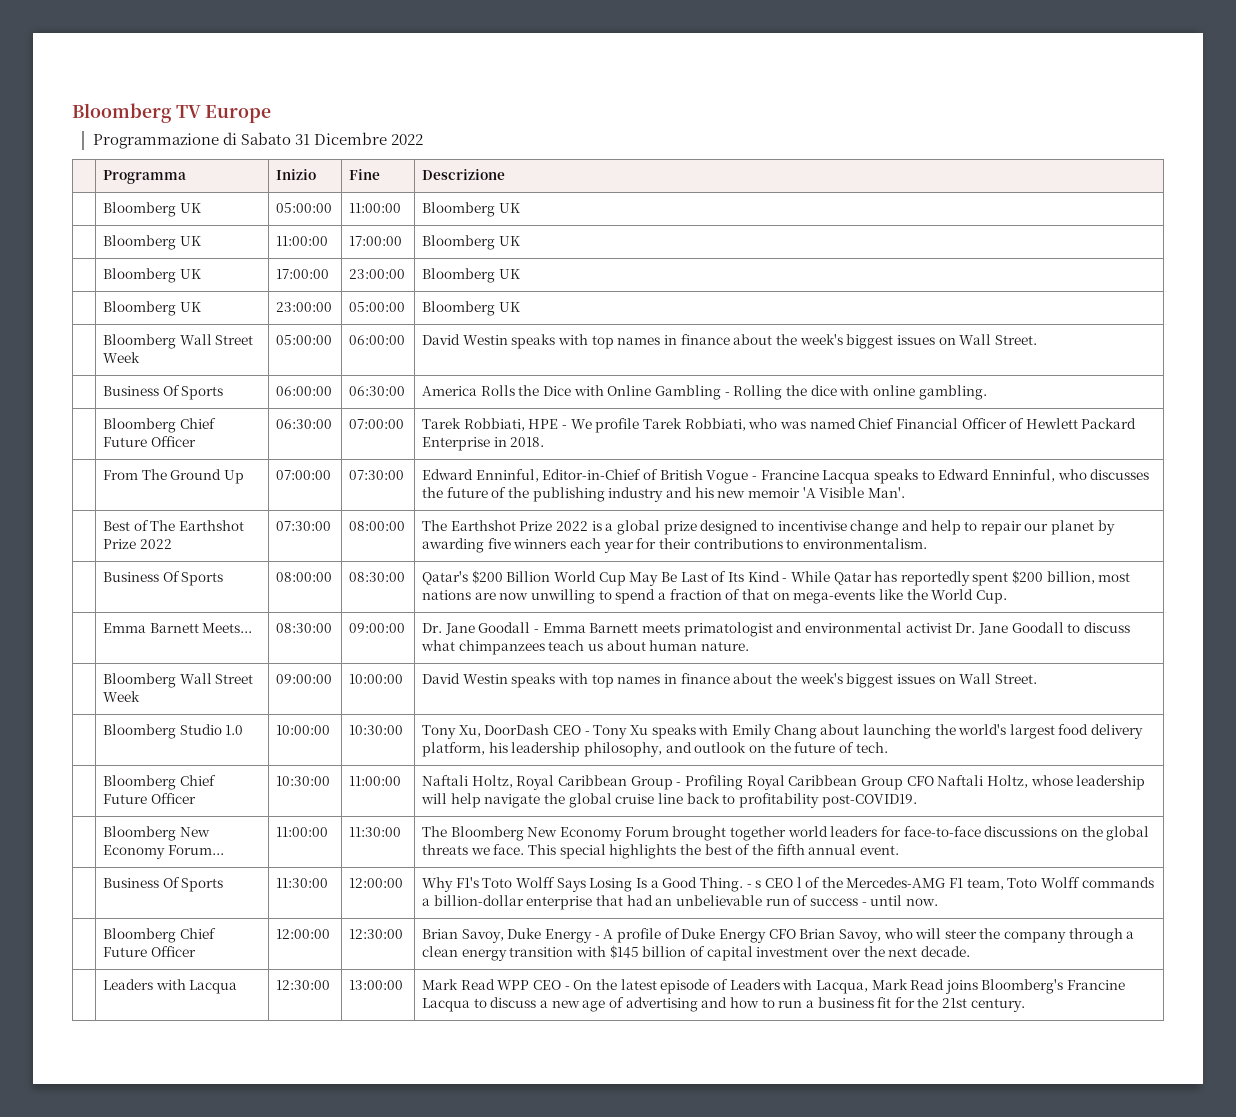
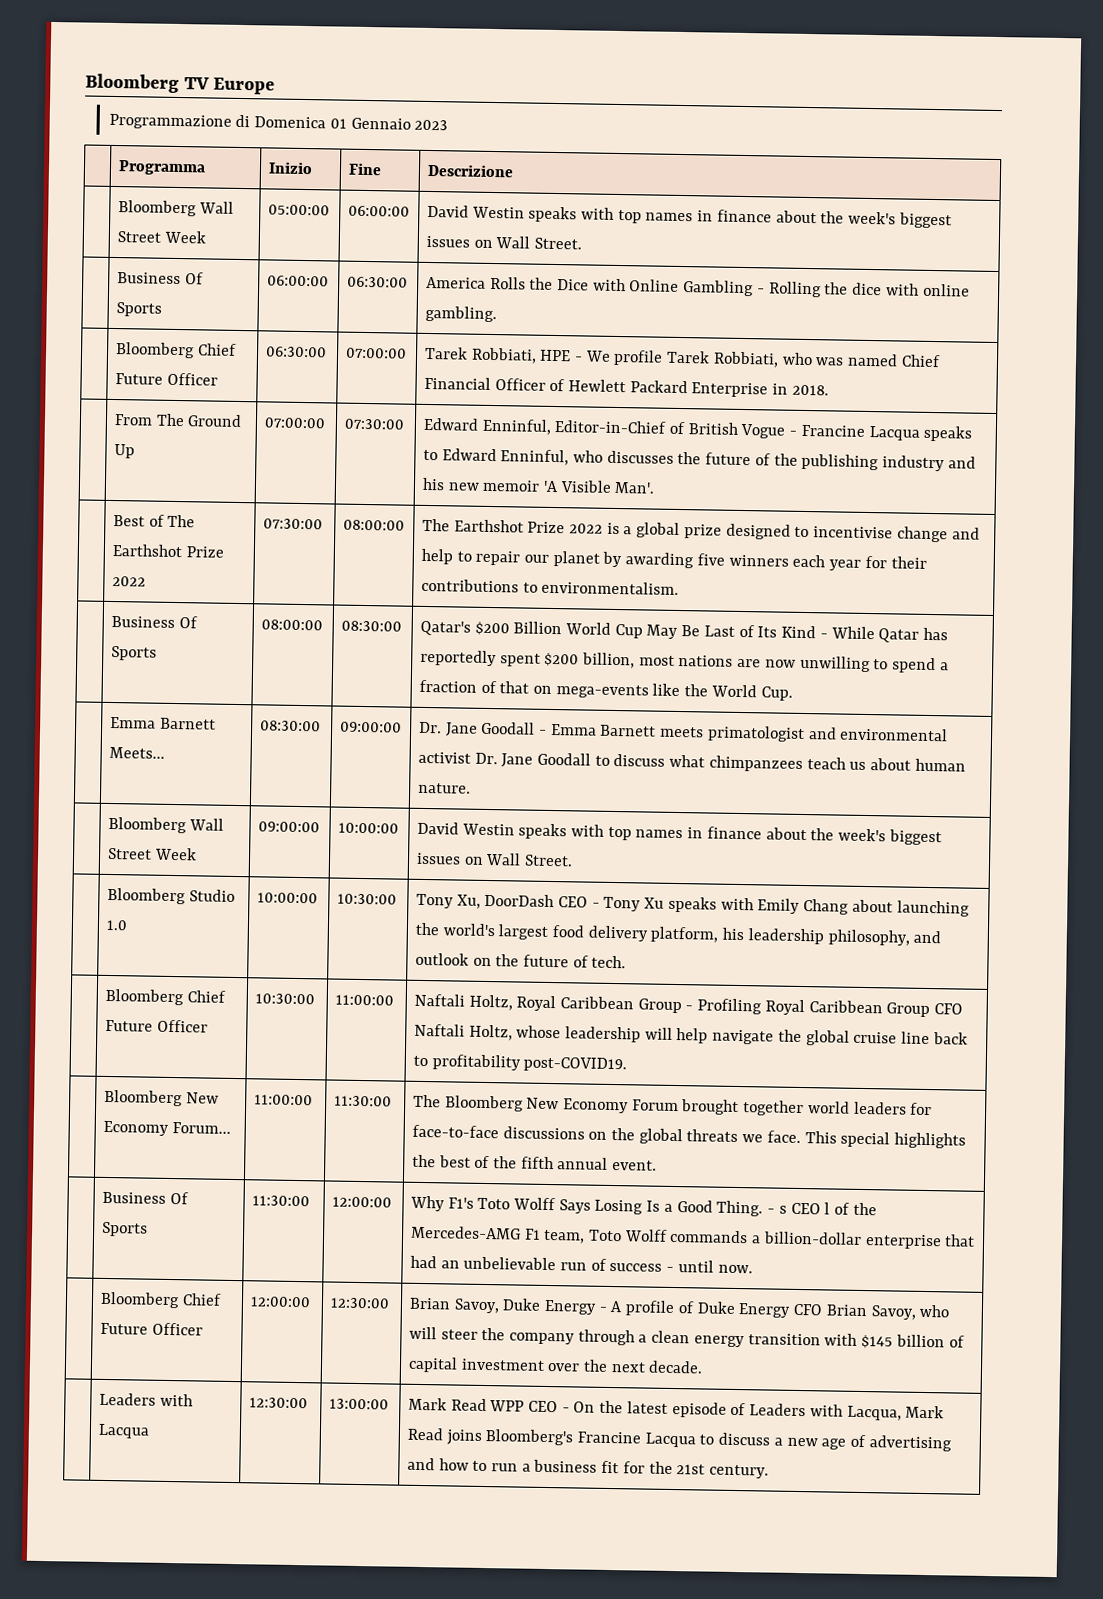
[240,132,423,145] Sabato 31 Dicembre 2022 -> [254,116,449,131] Domenica 01 Gennaio 2023
[103,202,201,217] [276,203,333,213] [349,203,402,213] [422,202,520,217] [103,235,201,250] [276,236,329,246] [349,236,403,246] [422,235,520,250] [103,268,201,283] [276,269,330,279] [349,269,406,279] [422,268,520,283] [103,301,201,316] [276,302,333,312] [349,302,406,312] [422,301,520,316] // | Bloomberg UK | 05:00:00 | 11:00:00 | Bloomberg UK // | Bloomberg UK | 11:00:00 | 17:00:00 | Bloomberg UK // | Bloomberg UK | 17:00:00 | 23:00:00 | Bloomberg UK // | Bloomberg UK | 23:00:00 | 05:00:00 | Bloomberg UK -> (514, 170) none

